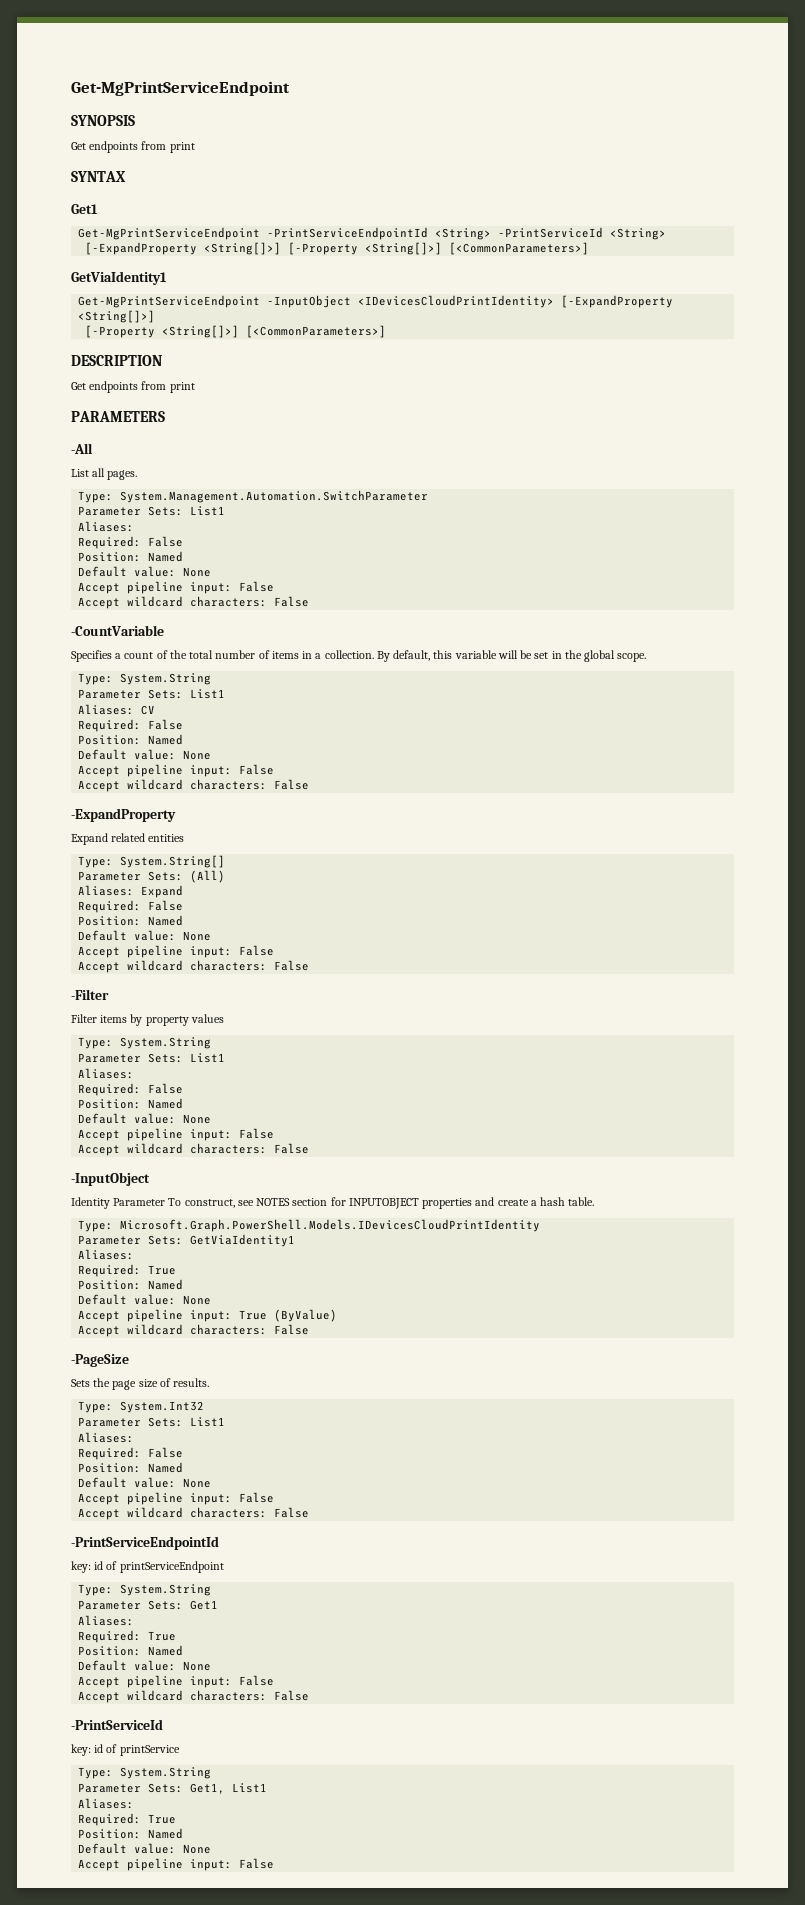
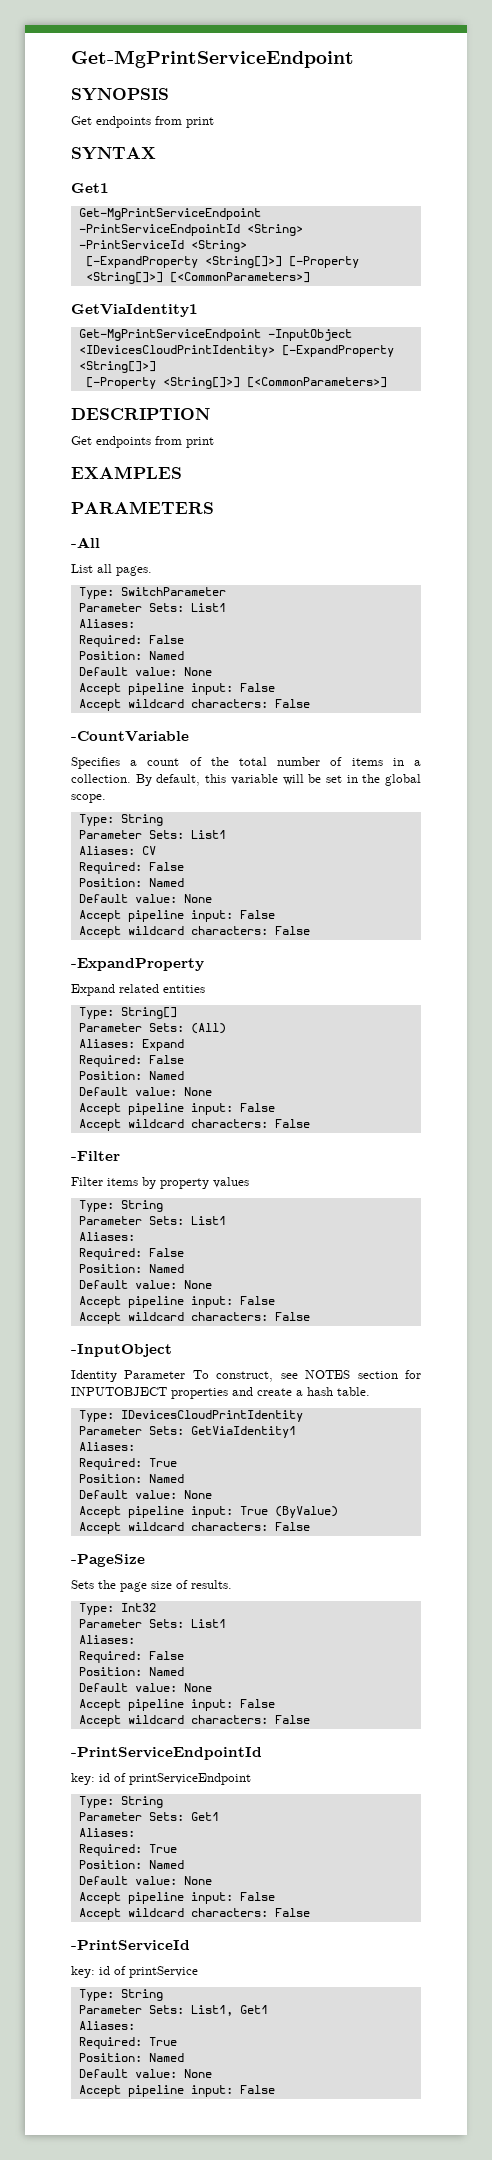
(195, 387) none -> [71,466,182,479] // EXAMPLES
[120,490,429,503] System.Management.Automation.SwitchParameter -> [120,587,226,596] SwitchParameter
[120,673,212,685] System.String -> [120,814,163,826] String
[120,855,226,868] System.String[] -> [120,1007,177,1019] String[]
[120,1037,212,1049] System.String -> [120,1200,163,1212] String
[120,1219,541,1232] Microsoft.Graph.PowerShell.Models.IDevicesCloudPrintIdentity -> [120,1410,303,1422] IDevicesCloudPrintIdentity
[120,1401,205,1413] System.Int32 -> [120,1603,156,1612] Int32
[120,1584,212,1596] System.String -> [120,1796,163,1808] String
[120,1767,212,1779] [78,1783,268,1794] System.String // Parameter Sets: Get1, List1 -> [120,1989,163,2001] [78,2005,268,2016] String // Parameter Sets: List1, Get1

